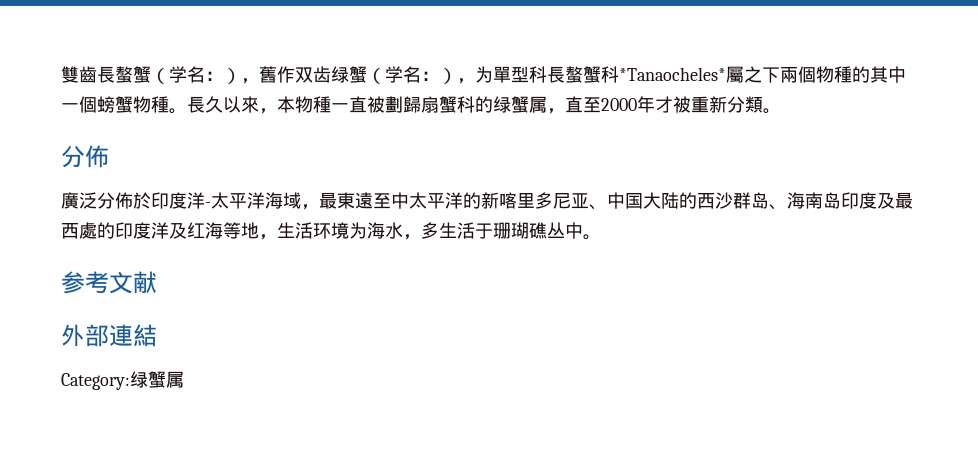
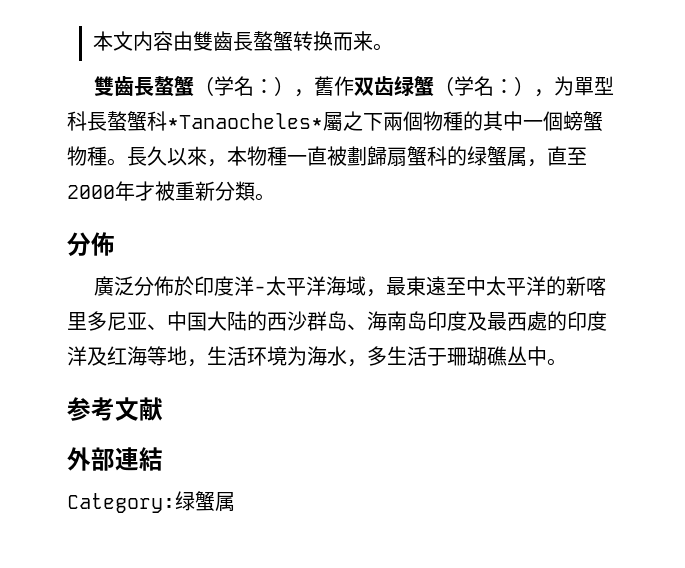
(61, 74) none -> [93,31,394,51] 本文内容由雙齒長螯蟹转换而来。 //

